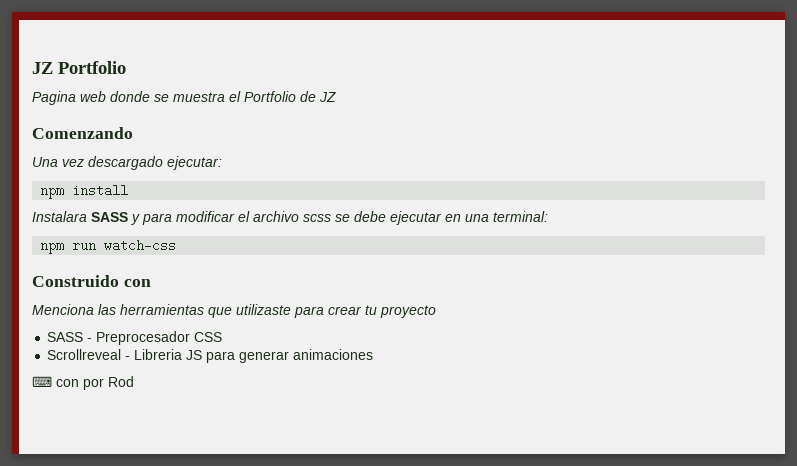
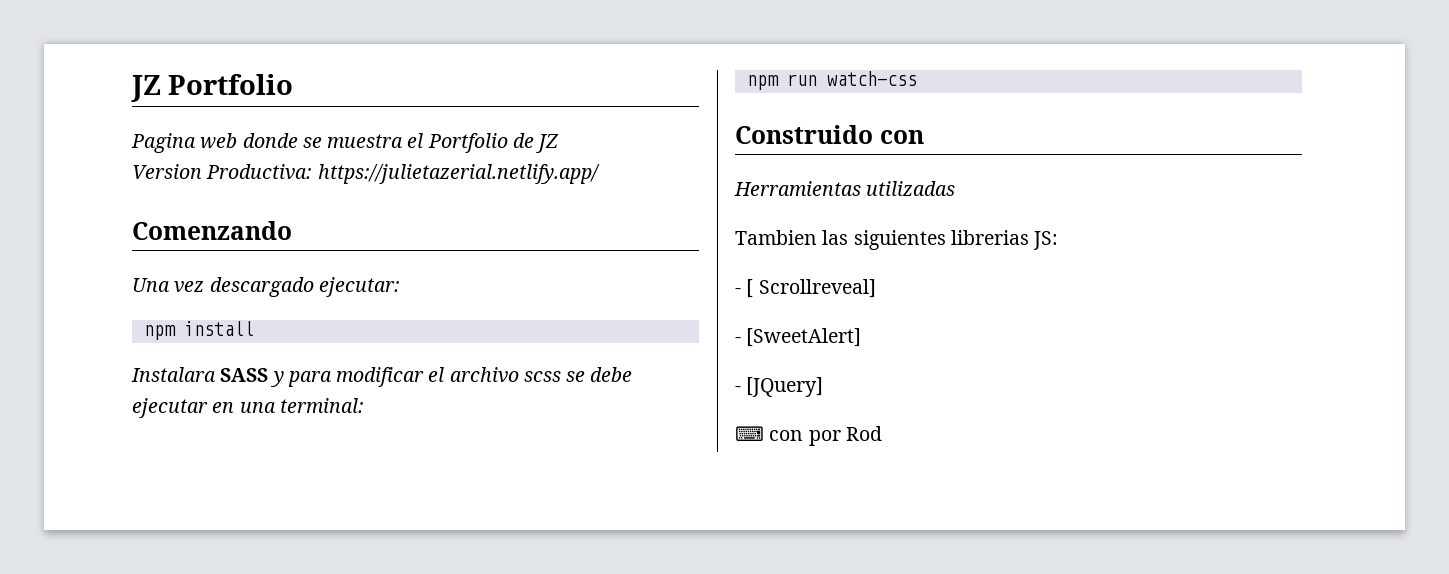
(336, 97) none -> [132,164,600,184] // Version Productiva: https://julietazerial.netlify.app/
[32,304,436,318] [47,331,223,345] [47,349,374,363] Menciona las herramientas que utilizaste para crear tu proyecto // SASS - Preprocesador CSS // Scrollreveal - Libreria JS para generar animaciones -> [734,181,956,196] [735,230,1059,250] [735,279,876,298] [735,328,862,347] [735,377,824,397] Herramientas utilizadas // Tambien las siguientes librerias JS: // - [ Scrollreveal] // - [SweetAlert] // - [JQuery]

